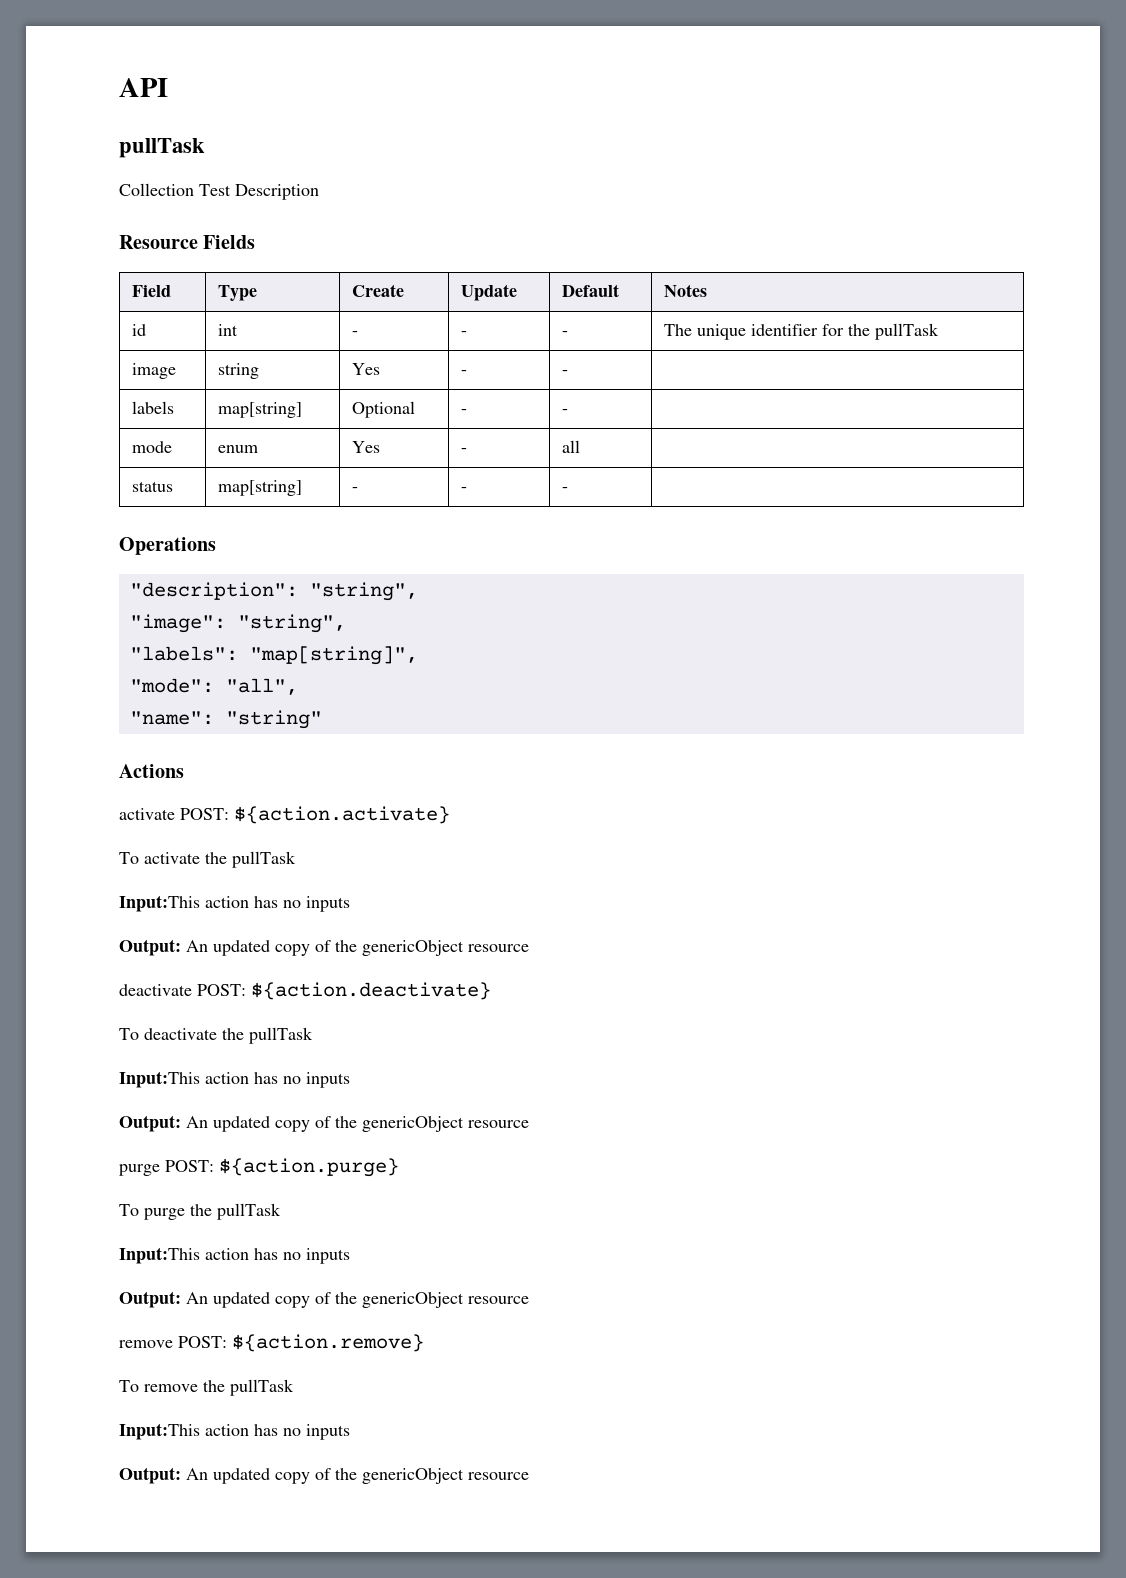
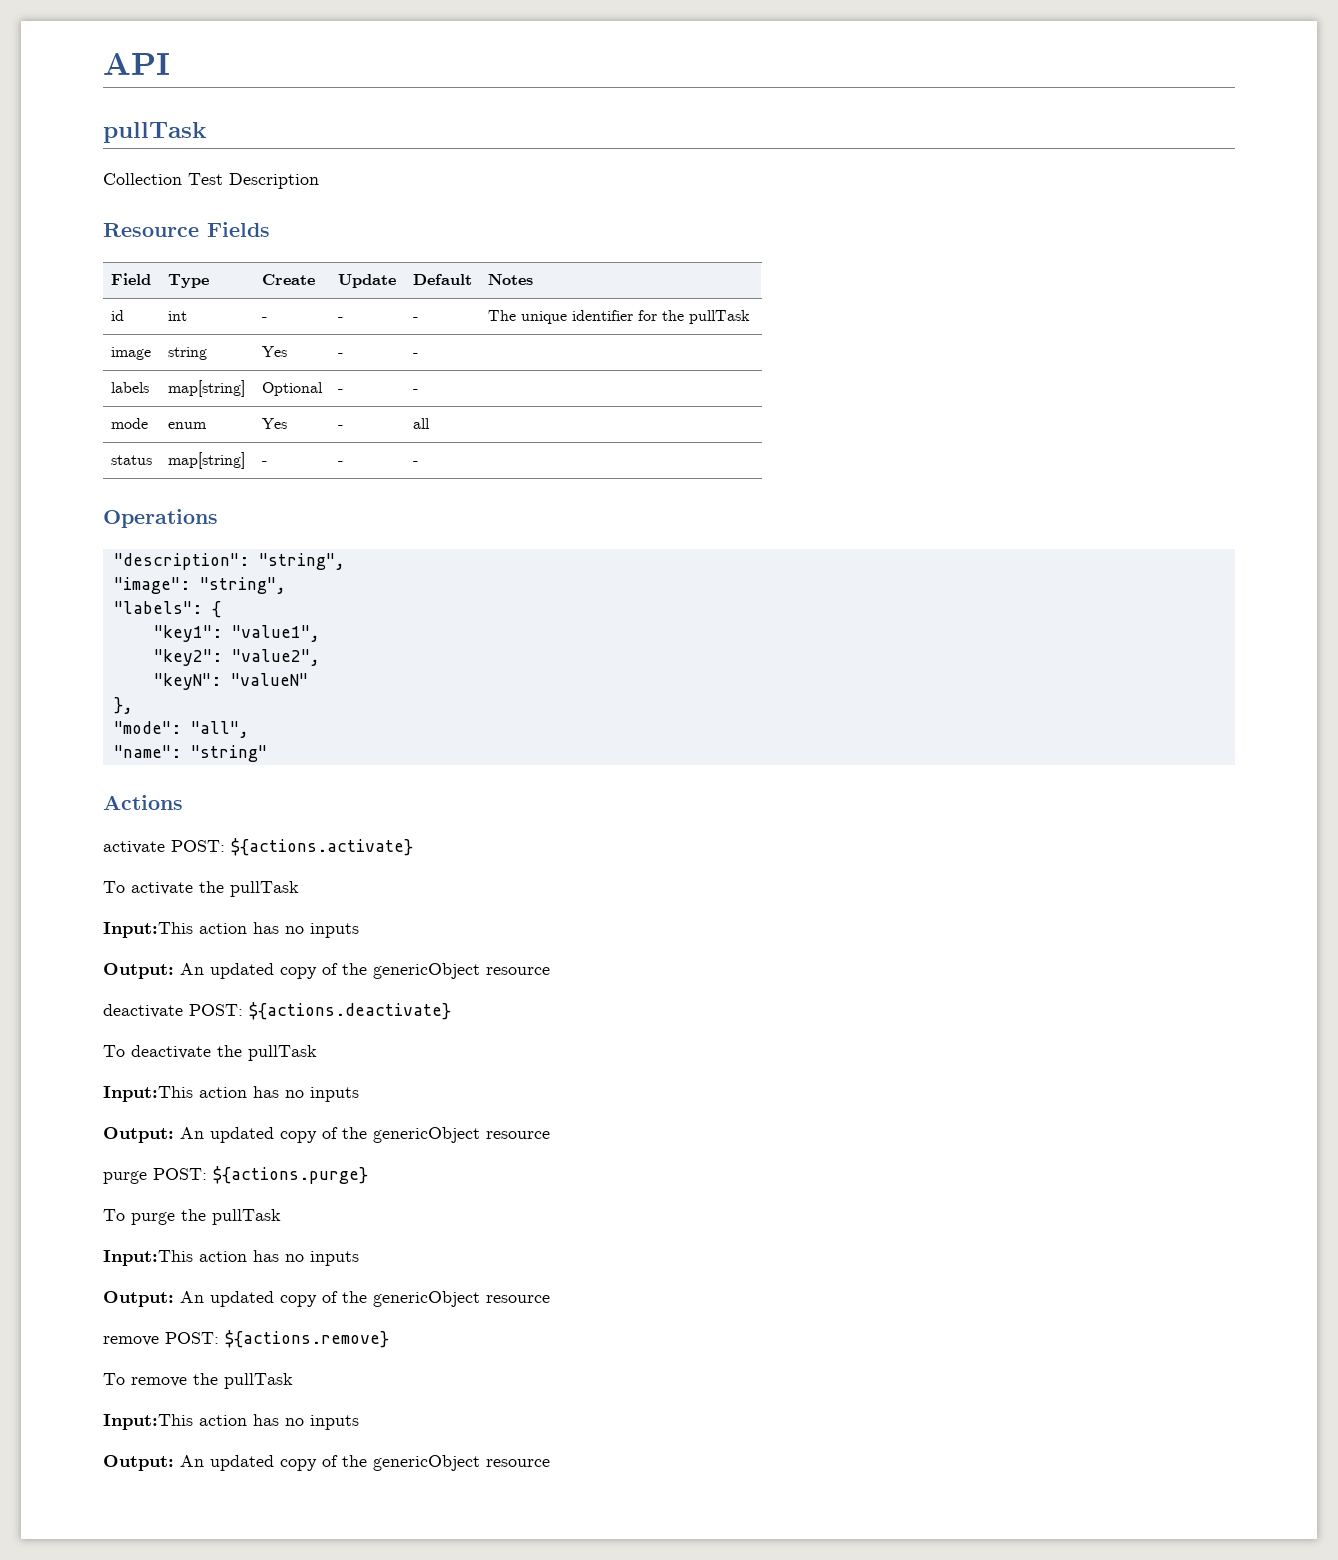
[249,646,418,665] "map[string]", -> [211,601,221,618] [153,625,320,642] [153,649,320,666] [153,673,308,690] [113,697,133,714] { // "key1": "value1", // "key2": "value2", // "keyN": "valueN" // },
[234,806,450,824] ${action.activate} -> [231,838,413,856] ${actions.activate}
[251,982,491,1000] ${action.deactivate} -> [249,1002,451,1020] ${actions.deactivate}
[219,1158,399,1177] ${action.purge} -> [213,1166,368,1184] ${actions.purge}
[232,1334,424,1352] ${action.remove} -> [225,1330,389,1348] ${actions.remove}

